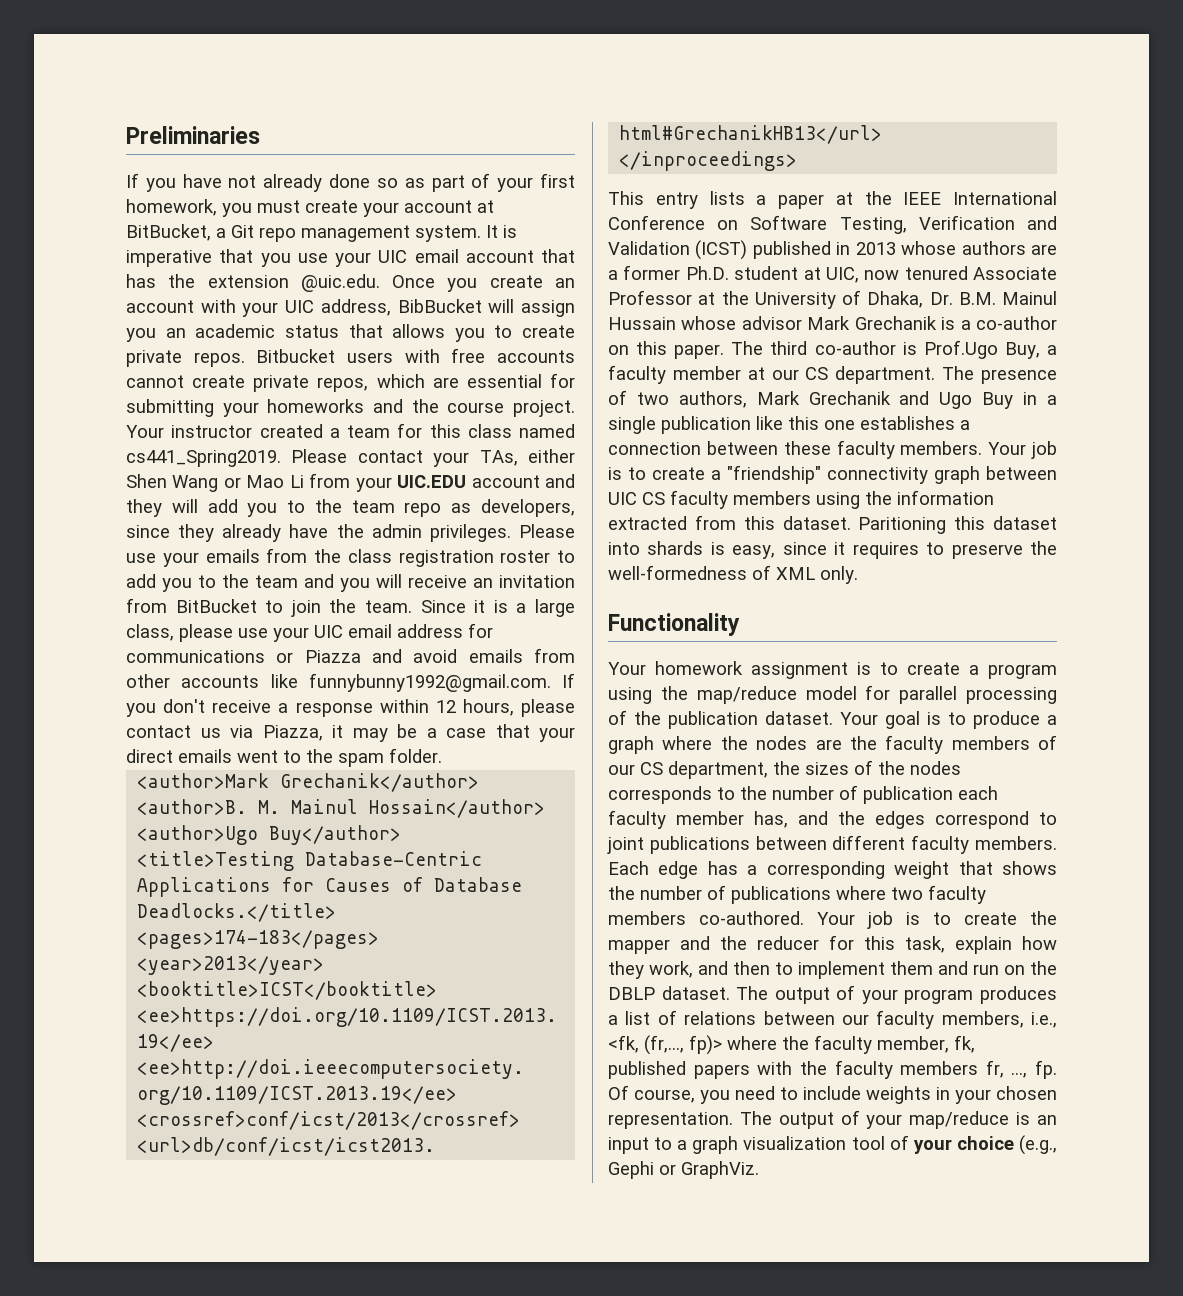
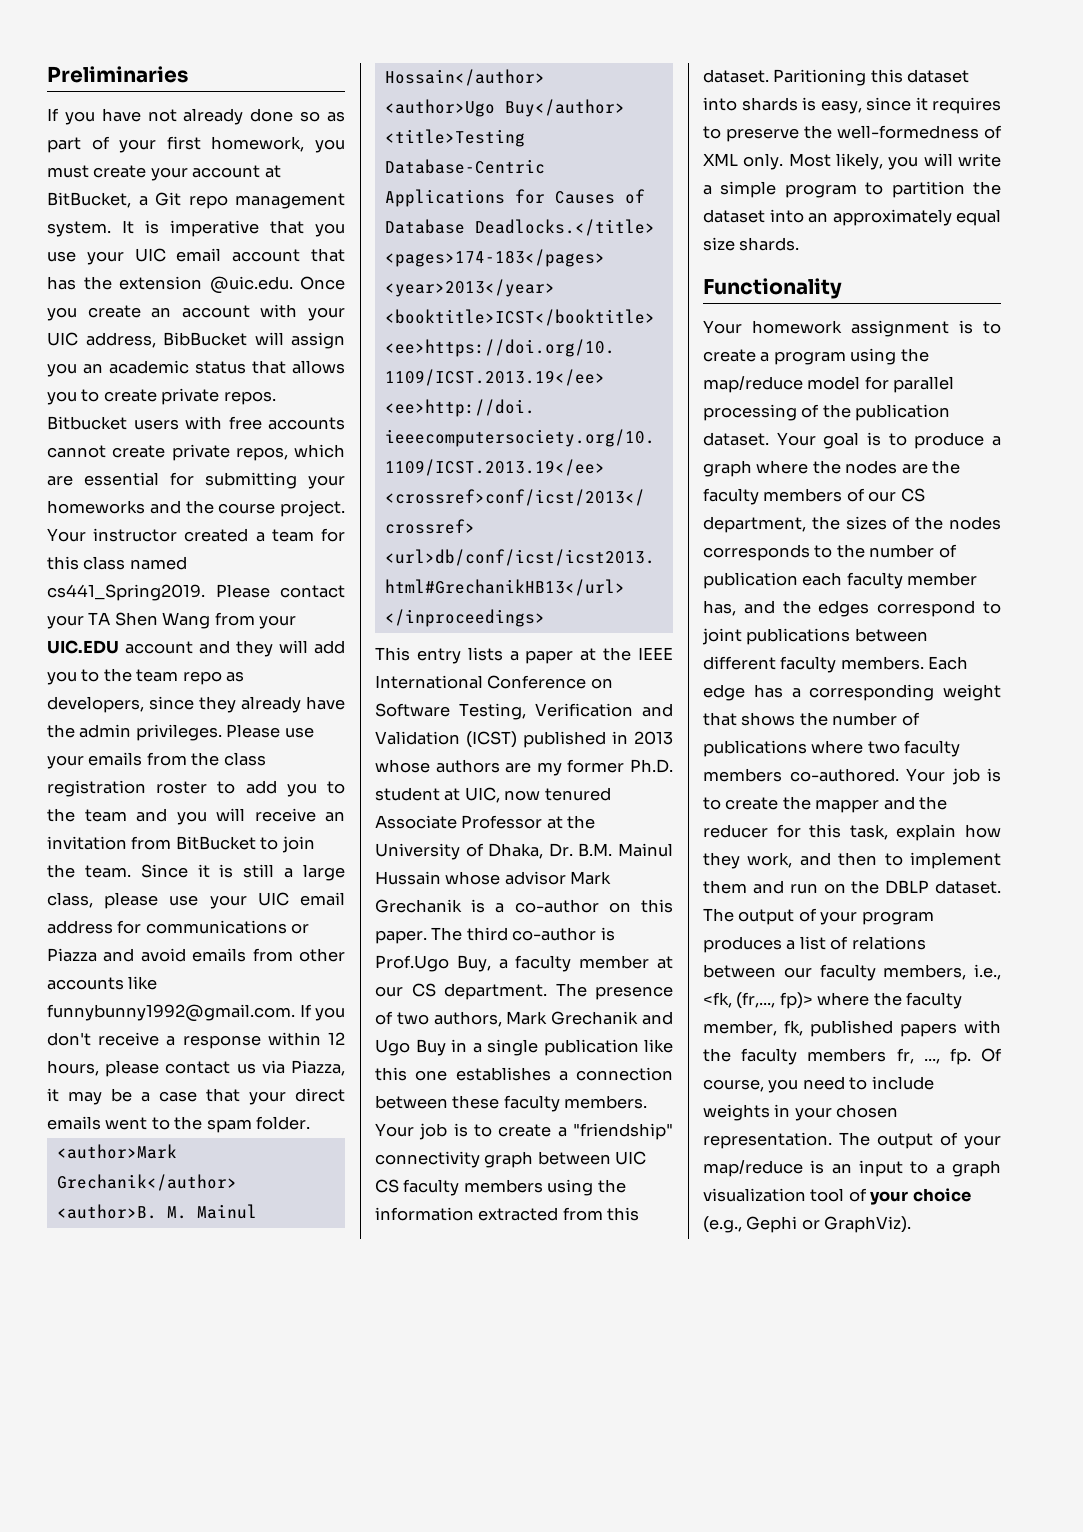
[479,449,575,466] [126,474,304,492] TAs, either Shen Wang or Mao Li -> [88,612,211,629] TA Shen Wang
(508, 606) none -> [243,864,275,878] still
[608,270,618,280] a -> [536,762,562,776] my
(858, 575) none -> [788,153,1001,170] [703,181,1001,198] [703,209,1001,226] [703,237,800,251] Most likely, you will write a simple program to partition the dataset into an approximately equal size shards.
[681,1161,759,1179] GraphViz. -> [824,1216,912,1233] GraphViz).

